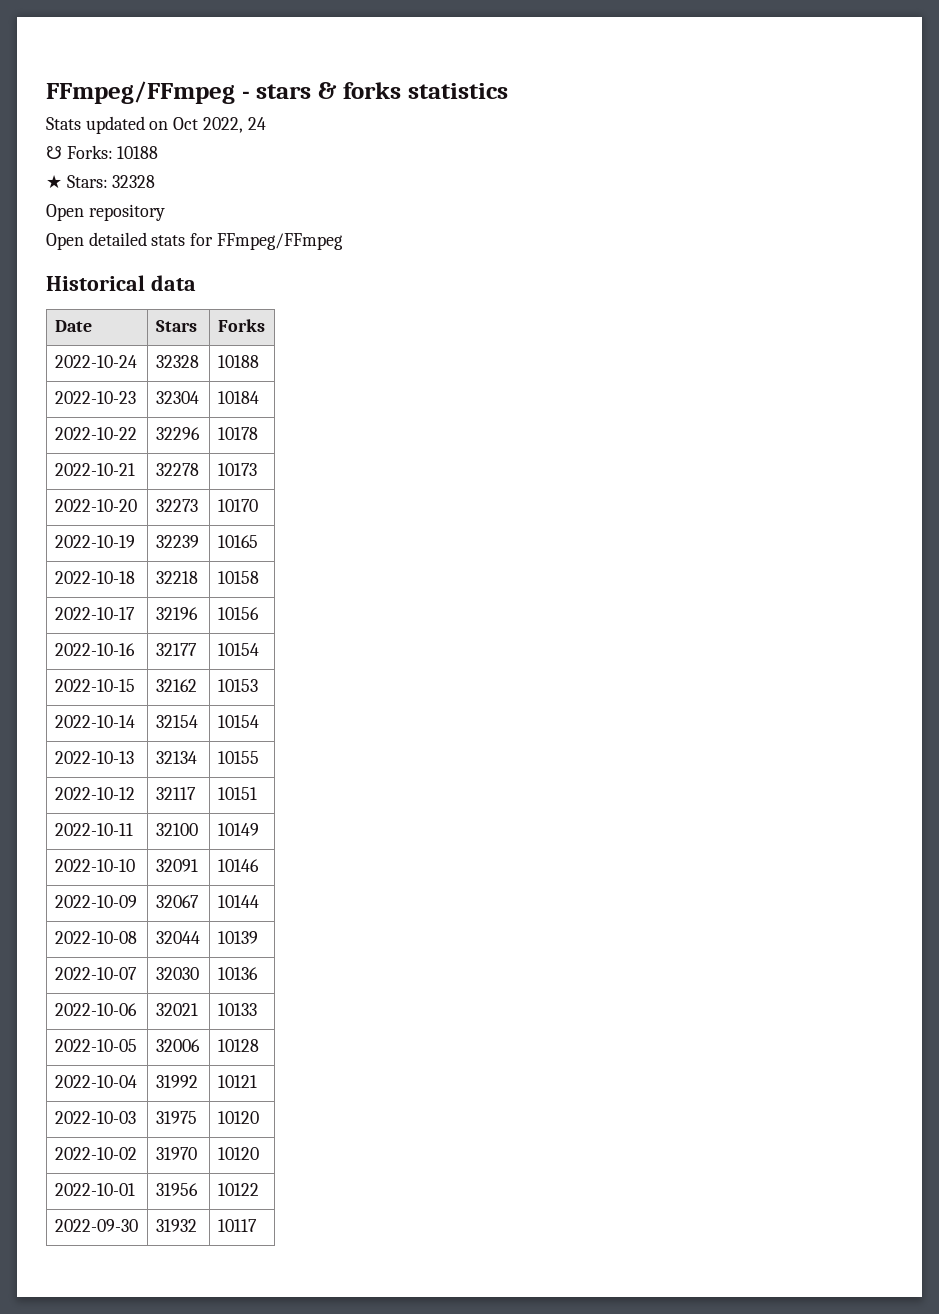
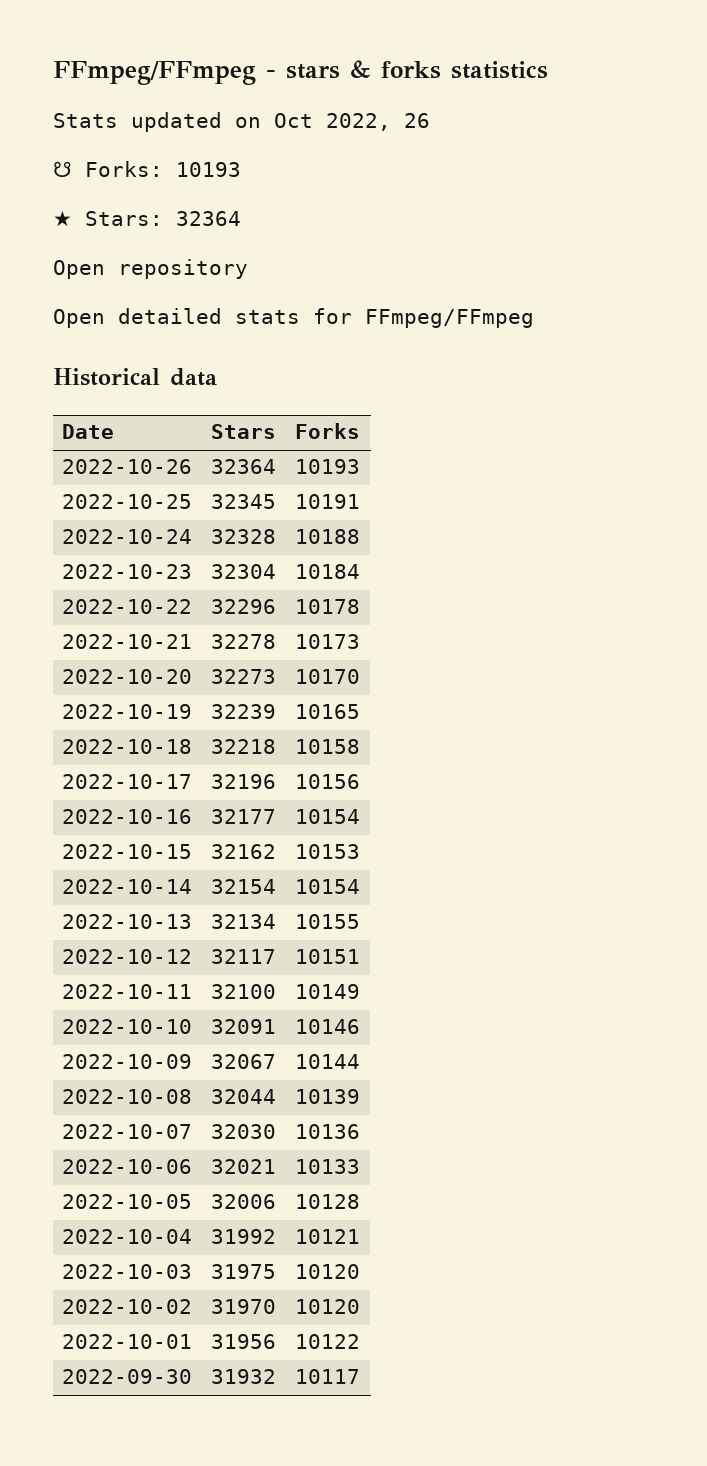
[247,117,266,130] 24 -> [404,113,430,128] 26
[117,146,159,159] 10188 -> [176,162,241,177] 10193
[112,175,156,188] 32328 -> [176,211,241,226] 32364
(265, 325) none -> [62,459,193,474] [211,459,277,474] [295,459,361,474] [62,494,193,509] [211,494,277,509] [295,494,361,509] // 2022-10-26 | 32364 | 10193 // 2022-10-25 | 32345 | 10191

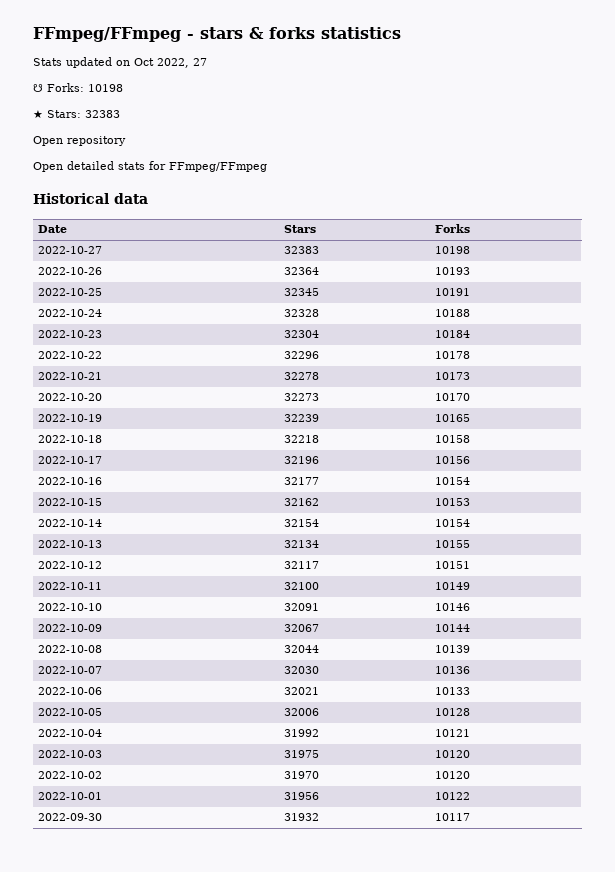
[404,113,430,128] 26 -> [193,58,207,66] 27
[176,162,241,177] 10193 -> [88,84,123,92] 10198
[176,211,241,226] 32364 -> [85,110,120,118] 32383
(361, 431) none -> [37,246,102,254] [283,246,319,254] [434,246,470,254] // 2022-10-27 | 32383 | 10198

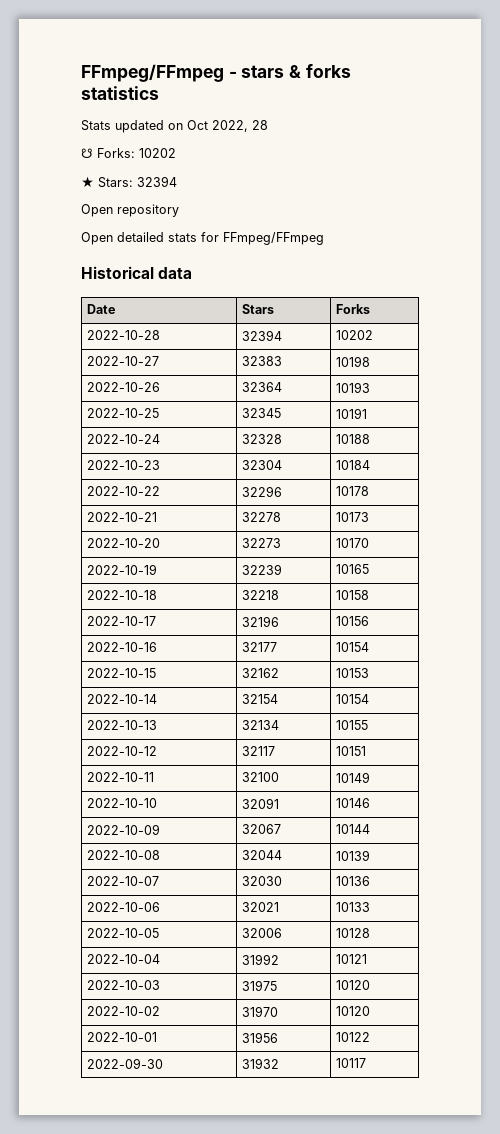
[193,58,207,66] 27 -> [252,120,268,130] 28
[88,84,123,92] 10198 -> [139,148,176,158] 10202
[85,110,120,118] 32383 -> [137,176,177,187] 32394
(470, 228) none -> [87,330,161,340] [242,330,283,341] [336,330,374,340] // 2022-10-28 | 32394 | 10202

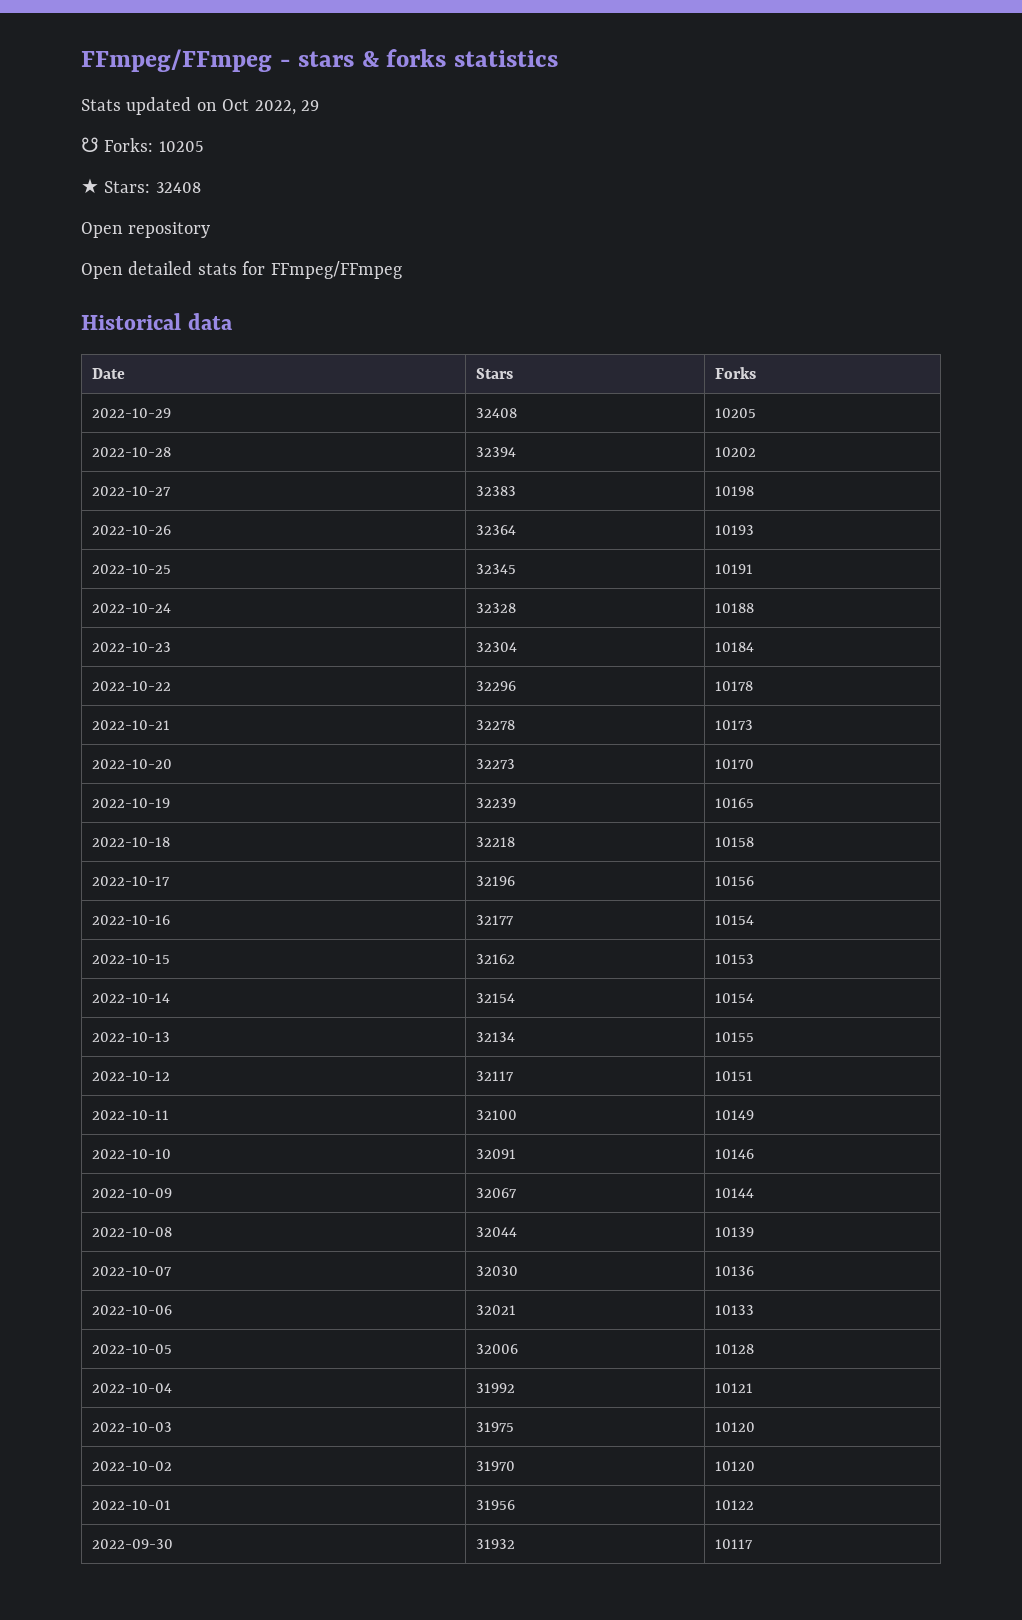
[252,120,268,130] 28 -> [301,100,319,111] 29
[139,148,176,158] 10202 -> [158,141,204,152] 10205
[137,176,177,187] 32394 -> [155,182,201,193] 32408
(371, 309) none -> [91,408,171,418] [475,408,517,418] [714,408,756,418] // 2022-10-29 | 32408 | 10205

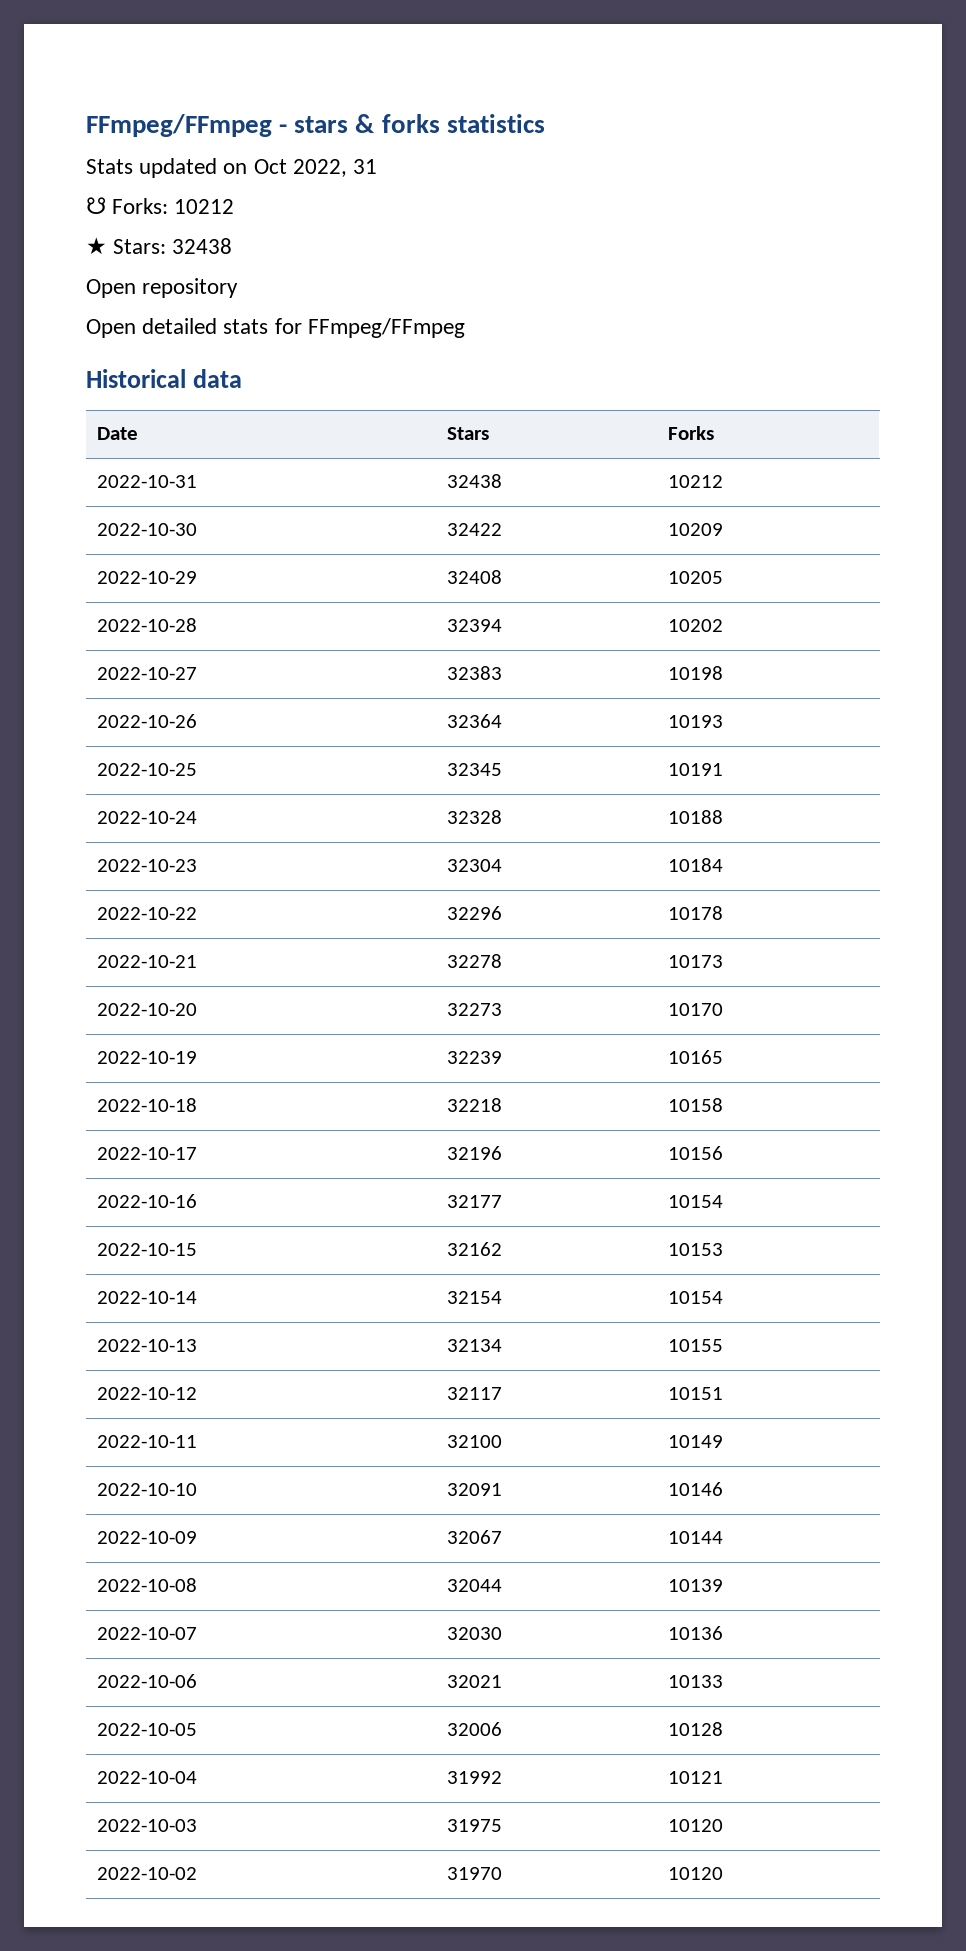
[301,100,319,111] 29 -> [353,159,378,174] 31
[158,141,204,152] 10205 -> [174,199,235,214] 10212
[155,182,201,193] 32408 -> [172,238,233,254] 32438
(756, 373) none -> [96,475,197,488] [446,474,502,488] [667,475,723,488] [96,523,197,536] [446,523,502,536] [667,523,723,536] // 2022-10-31 | 32438 | 10212 // 2022-10-30 | 32422 | 10209
[91,1500,171,1510] [475,1500,515,1510] [714,1500,754,1510] [91,1539,173,1549] [475,1539,515,1549] [714,1539,753,1549] // 2022-10-01 | 31956 | 10122 // 2022-09-30 | 31932 | 10117 -> (723, 1873) none

